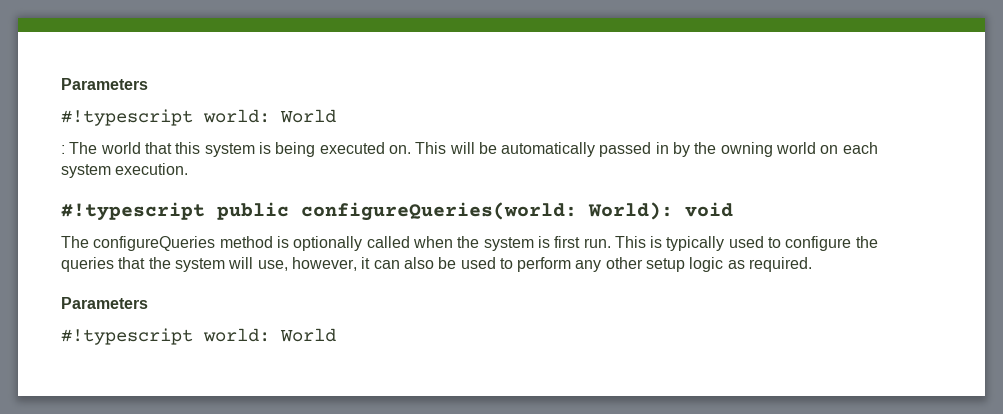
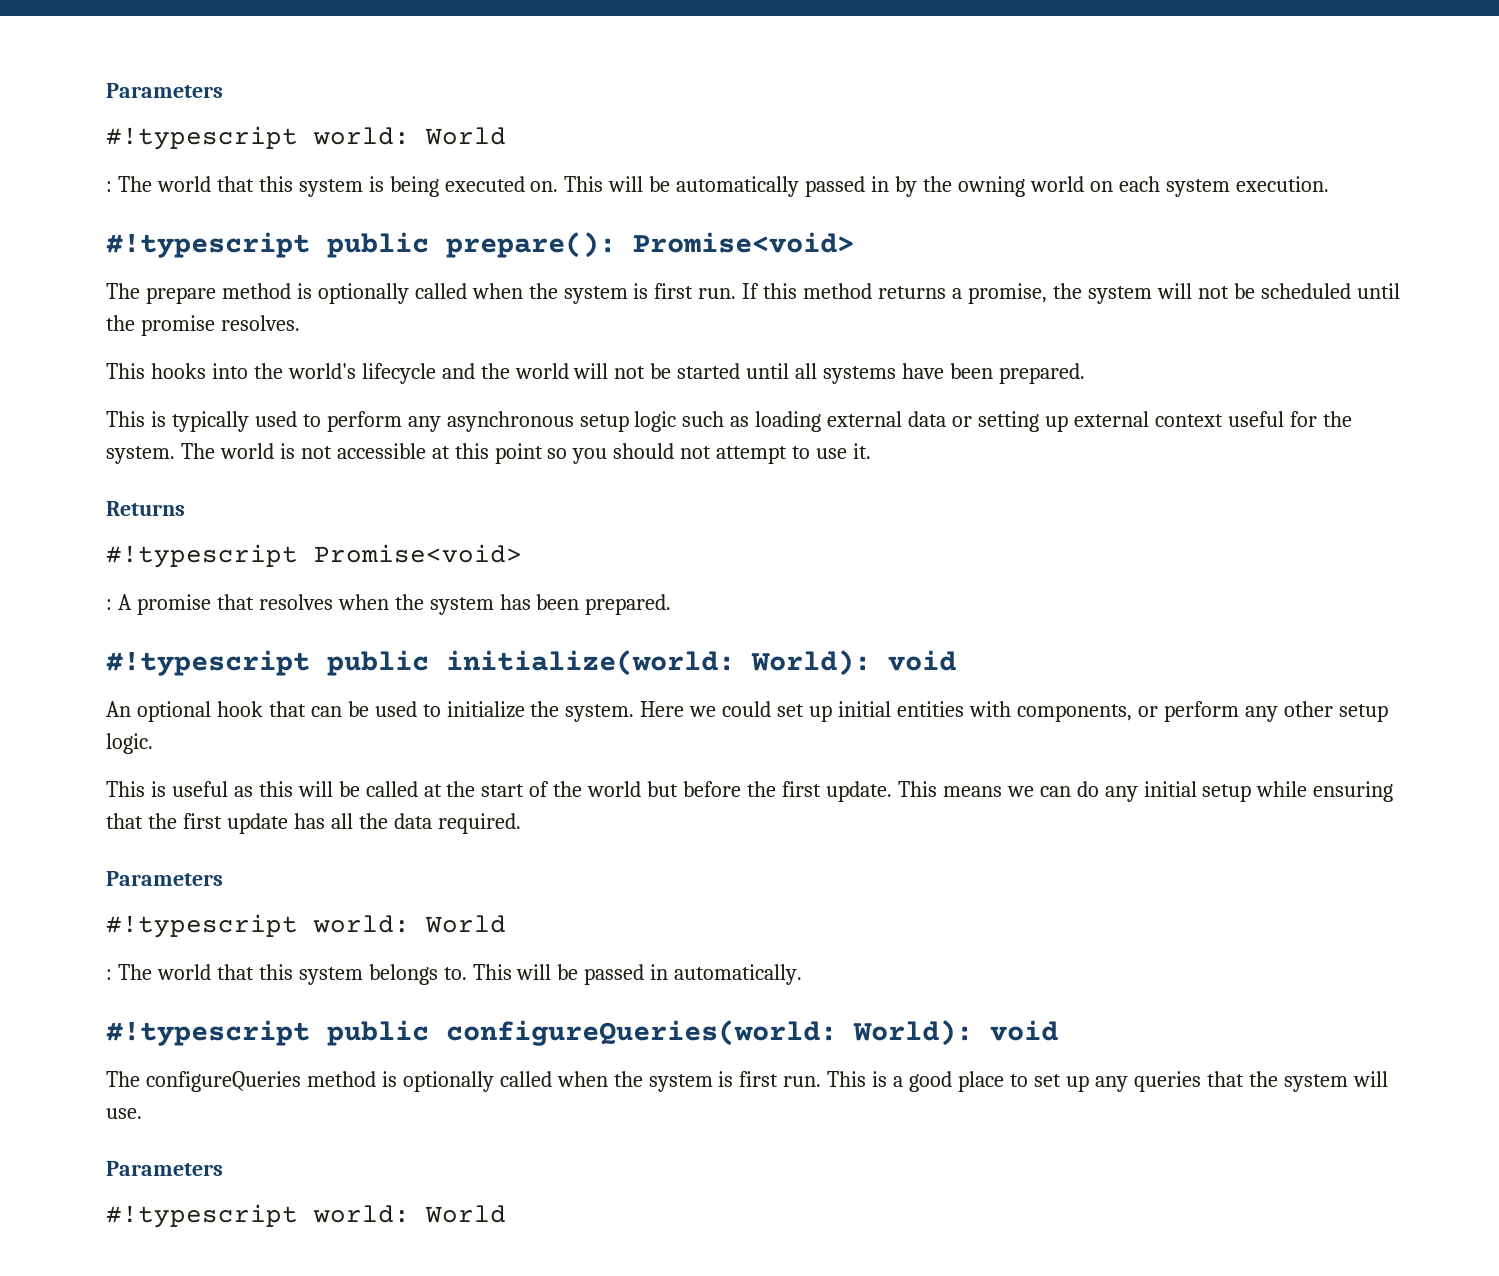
(189, 169) none -> [106,232,854,258] [106,283,1400,304] [106,315,300,336] [106,363,1085,384] [106,411,1352,432] [106,443,872,464] [106,501,185,516] [106,544,522,568] [106,594,672,615] [106,650,956,676] [106,701,1388,722] [106,733,153,754] [106,781,1394,802] [106,813,521,834] [106,871,223,886] [106,914,506,938] [106,964,803,985] // #!typescript public prepare(): Promise<void> // The prepare method is optionally called when the system is first run. If this method returns a promise, the system will not be scheduled until the promise resolves. // This hooks into the world's lifecycle and the world will not be started until all systems have been prepared. // This is typically used to perform any asynchronous setup logic such as loading external data or setting up external context useful for the system. The world is not accessible at this point so you should not attempt to use it. // Returns // #!typescript Promise<void> // : A promise that resolves when the system has been prepared. // #!typescript public initialize(world: World): void // An optional hook that can be used to initialize the system. Here we could set up initial entities with components, or perform any other setup logic. // This is useful as this will be called at the start of the world but before the first update. This means we can do any initial setup while ensuring that the first update has all the data required. // Parameters // #!typescript world: World // : The world that this system belongs to. This will be passed in automatically.
[666,236,878,251] typically used to configure the -> [893,1071,1128,1092] a good place to set up any
[257,257,813,272] use, however, it can also be used to perform any other setup logic as required. -> [106,1108,142,1119] use.

